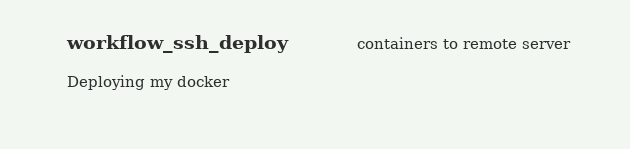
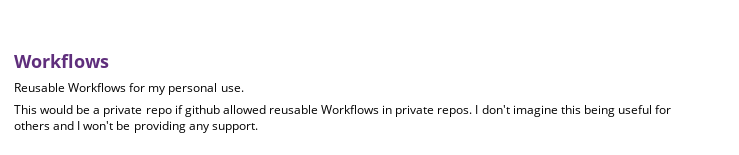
[66,35,289,53] [67,75,230,90] [357,37,571,49] workflow_ssh_deploy // Deploying my docker containers to remote server -> [14,54,109,68] [14,83,244,95] [14,105,672,117] [14,121,258,133] Workflows // Reusable Workflows for my personal use. // This would be a private repo if github allowed reusable Workflows in private repos. I don't imagine this being useful for others and I won't be providing any support.

